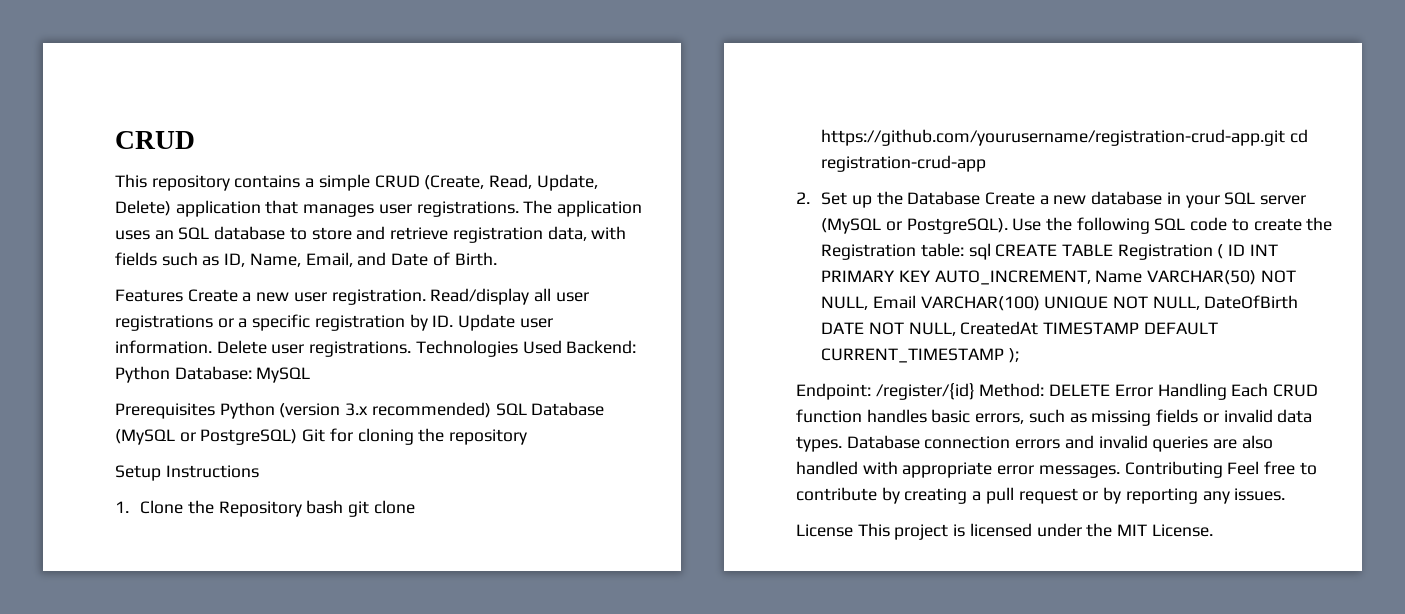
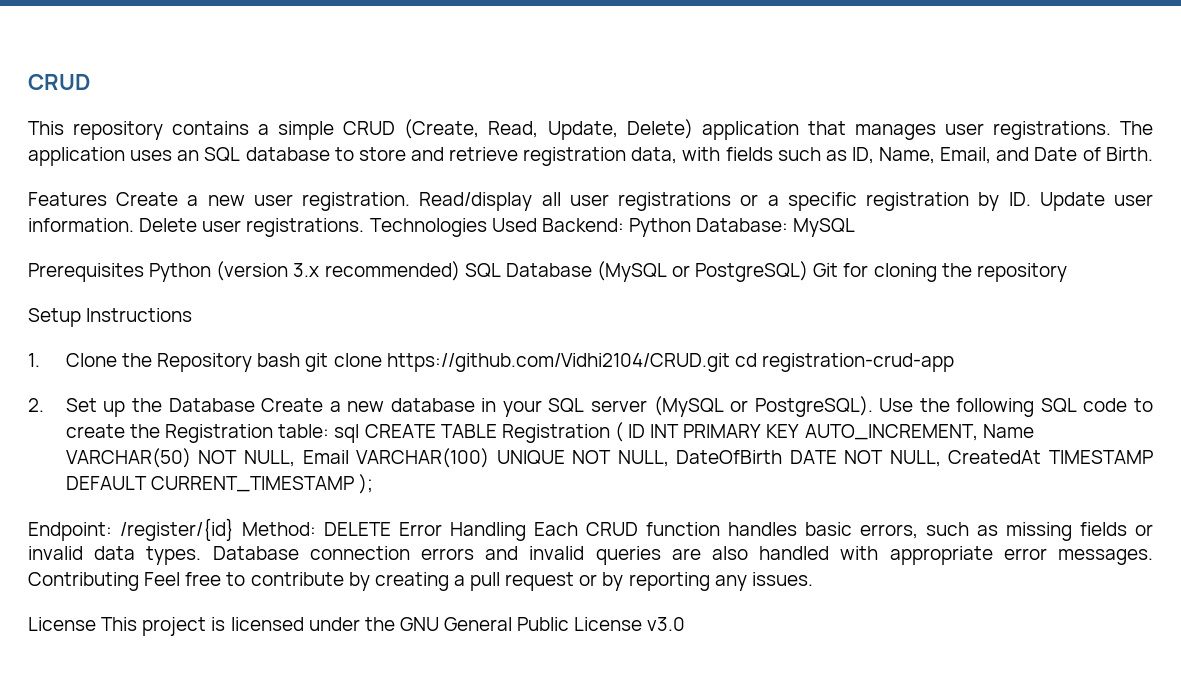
[821,129,1286,146] https://github.com/yourusername/registration-crud-app.git -> [386,353,730,372] https://github.com/Vidhi2104/CRUD.git
[1117,524,1213,537] MIT License. -> [399,617,686,631] GNU General Public License v3.0

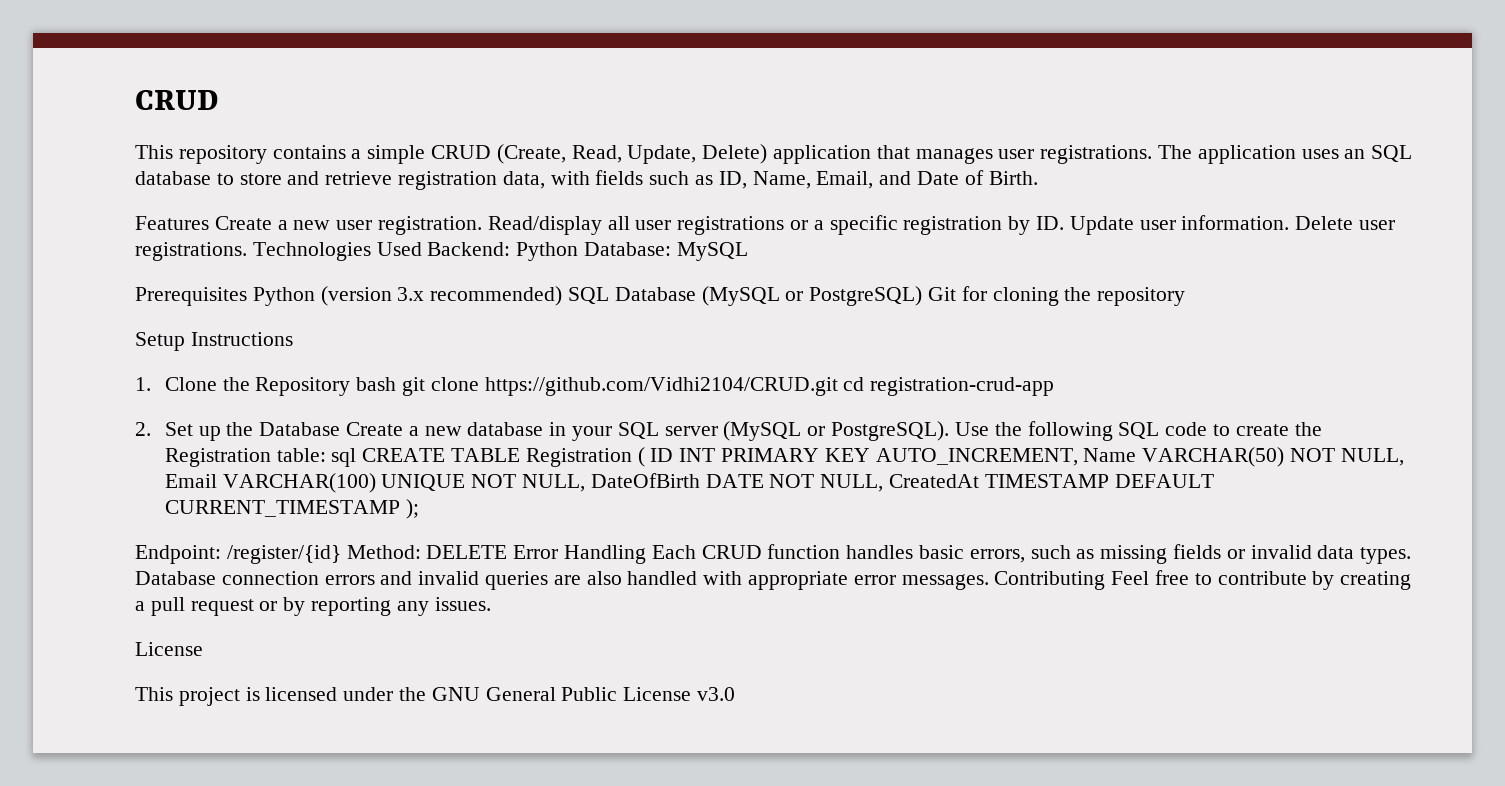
(96, 624) none -> (203, 649) //

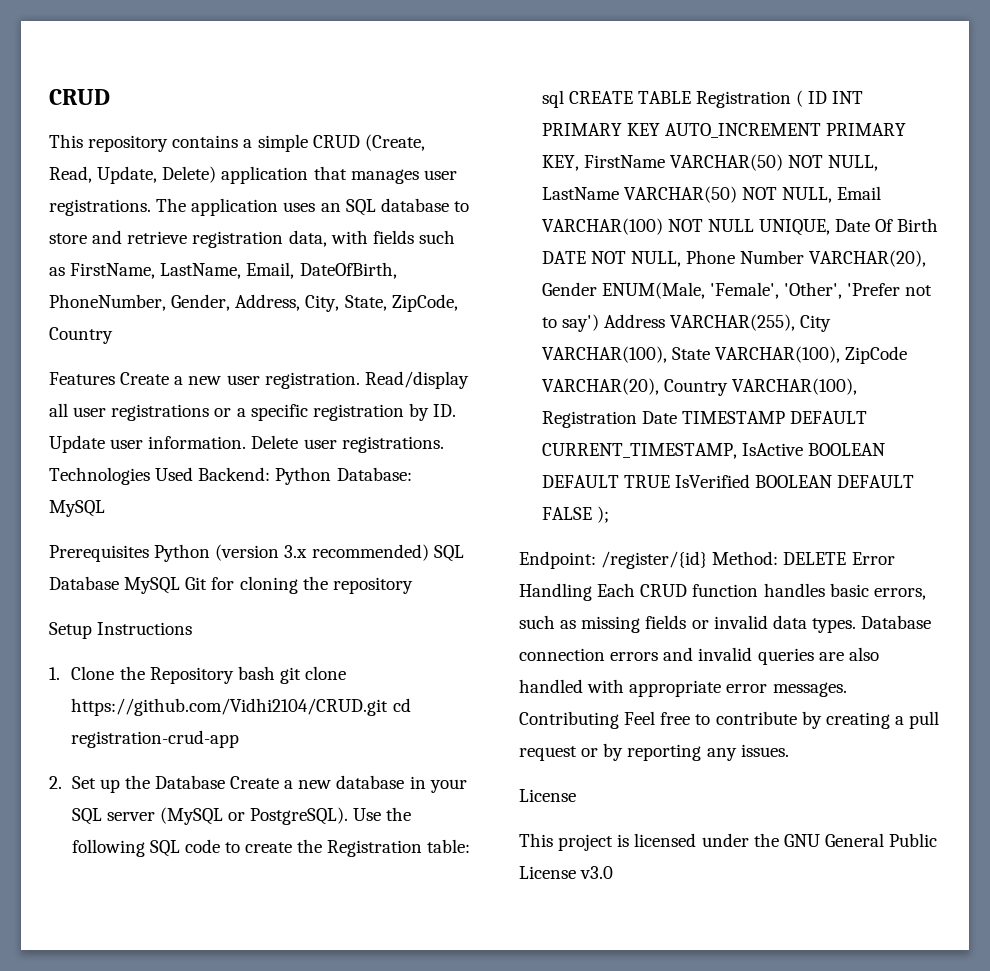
[718,170,1038,189] ID, Name, Email, and Date of Birth. -> [70,262,397,279] [49,294,458,312] [49,327,113,344] FirstName, LastName, Email, DateOfBirth, PhoneNumber, Gender, Address, City, State, ZipCode, Country
[701,286,923,306] (MySQL or PostgreSQL) -> [124,577,181,594] MySQL
[875,448,1137,466] AUTO_INCREMENT, Name -> [664,123,906,138] [541,154,879,171] [541,187,619,200] AUTO_INCREMENT PRIMARY KEY, FirstName VARCHAR(50) NOT NULL, LastName
[381,473,1214,492] [164,500,400,517] UNIQUE NOT NULL, DateOfBirth DATE NOT NULL, CreatedAt TIMESTAMP DEFAULT CURRENT_TIMESTAMP -> [667,218,939,236] [541,250,927,267] [541,282,933,299] [541,314,832,332] [541,346,907,364] [541,378,857,396] [541,411,867,428] [541,443,885,459] [541,474,915,488] [541,507,592,520] NOT NULL UNIQUE, Date Of Birth DATE NOT NULL, Phone Number VARCHAR(20), Gender ENUM(Male, 'Female', 'Other', 'Prefer not to say') Address VARCHAR(255), City VARCHAR(100), State VARCHAR(100), ZipCode VARCHAR(20), Country VARCHAR(100), Registration Date TIMESTAMP DEFAULT CURRENT_TIMESTAMP, IsActive BOOLEAN DEFAULT TRUE IsVerified BOOLEAN DEFAULT FALSE

